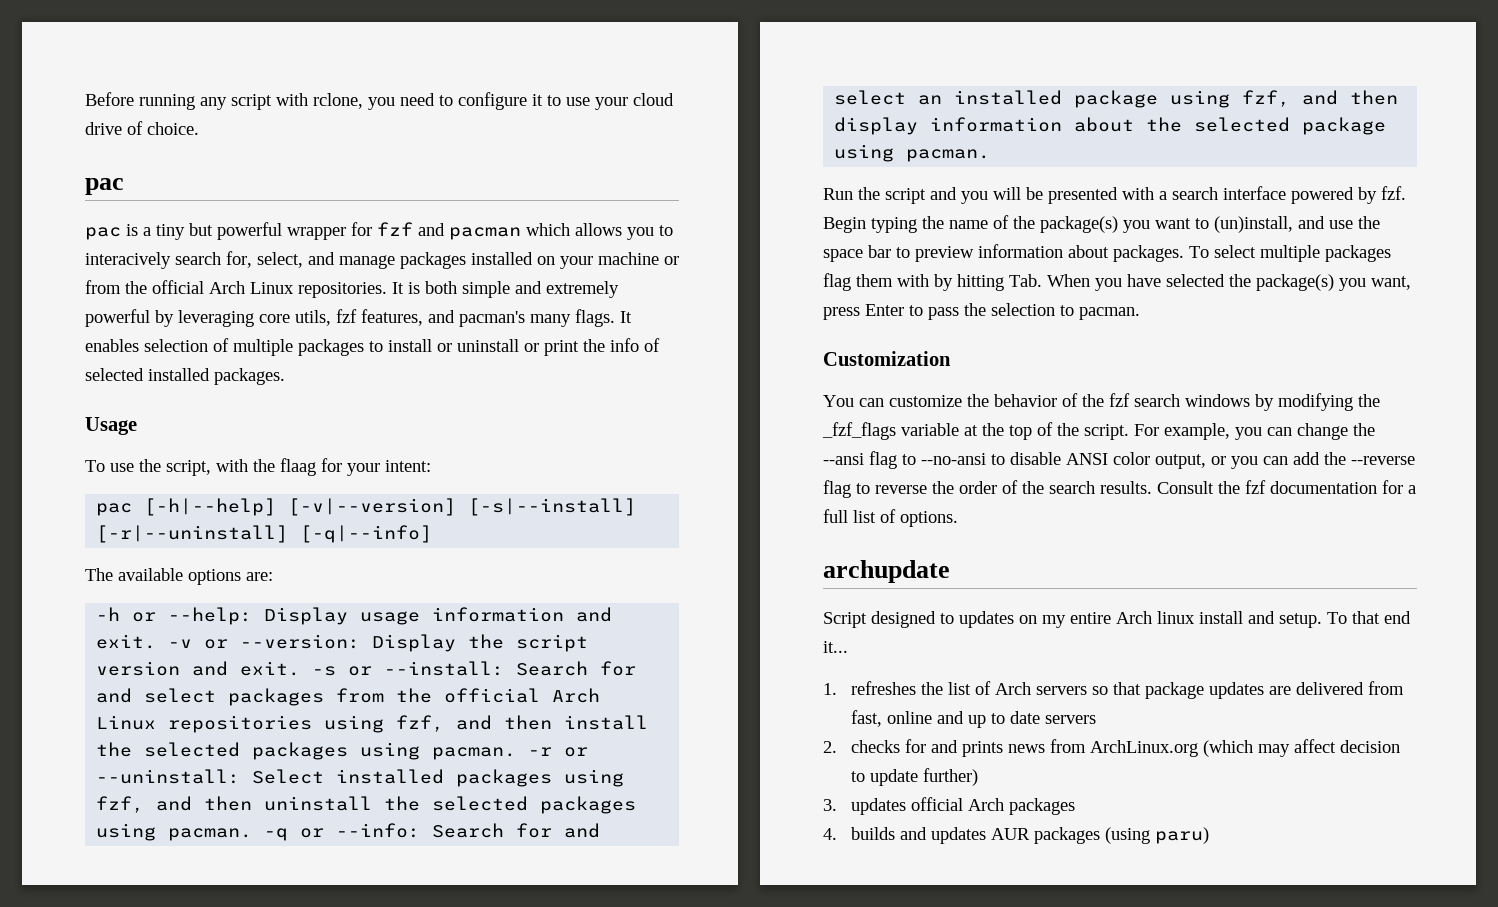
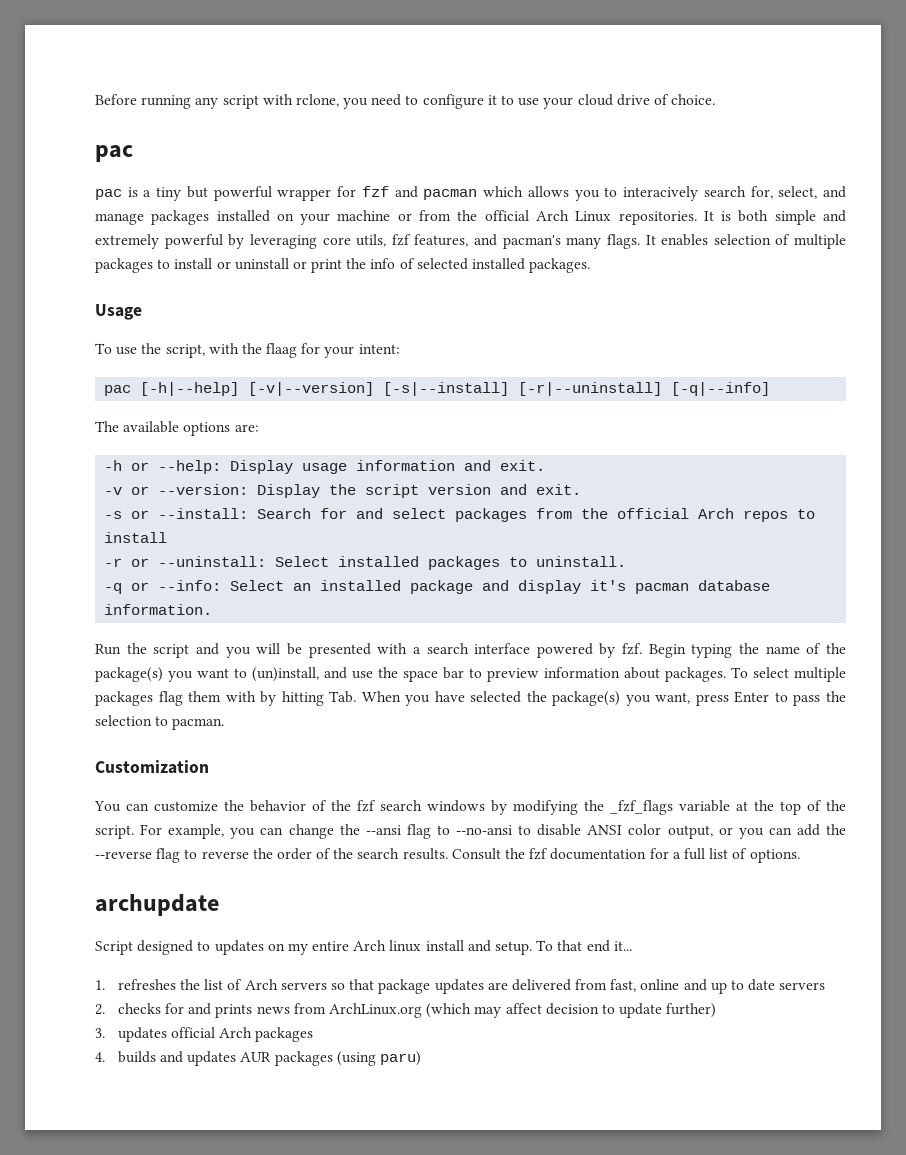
(157, 641) none -> (546, 465) //
(301, 668) none -> (582, 489) //
[96,715,649,733] [96,742,517,760] Linux repositories using fzf, and then install the selected packages using pacman. -> [743,509,816,522] [104,532,168,543] repos to install //
[564,769,625,787] [96,796,637,814] [96,823,601,841] [834,90,1399,108] [834,117,1387,135] [834,144,991,162] using fzf, and then uninstall the selected packages using pacman. -q or --info: Search for and select an installed package using fzf, and then display information about the selected package using pacman. -> [509,556,627,567] [104,580,771,594] [104,604,213,615] to uninstall. // -q or --info: Select an installed package and display it's pacman database information.

